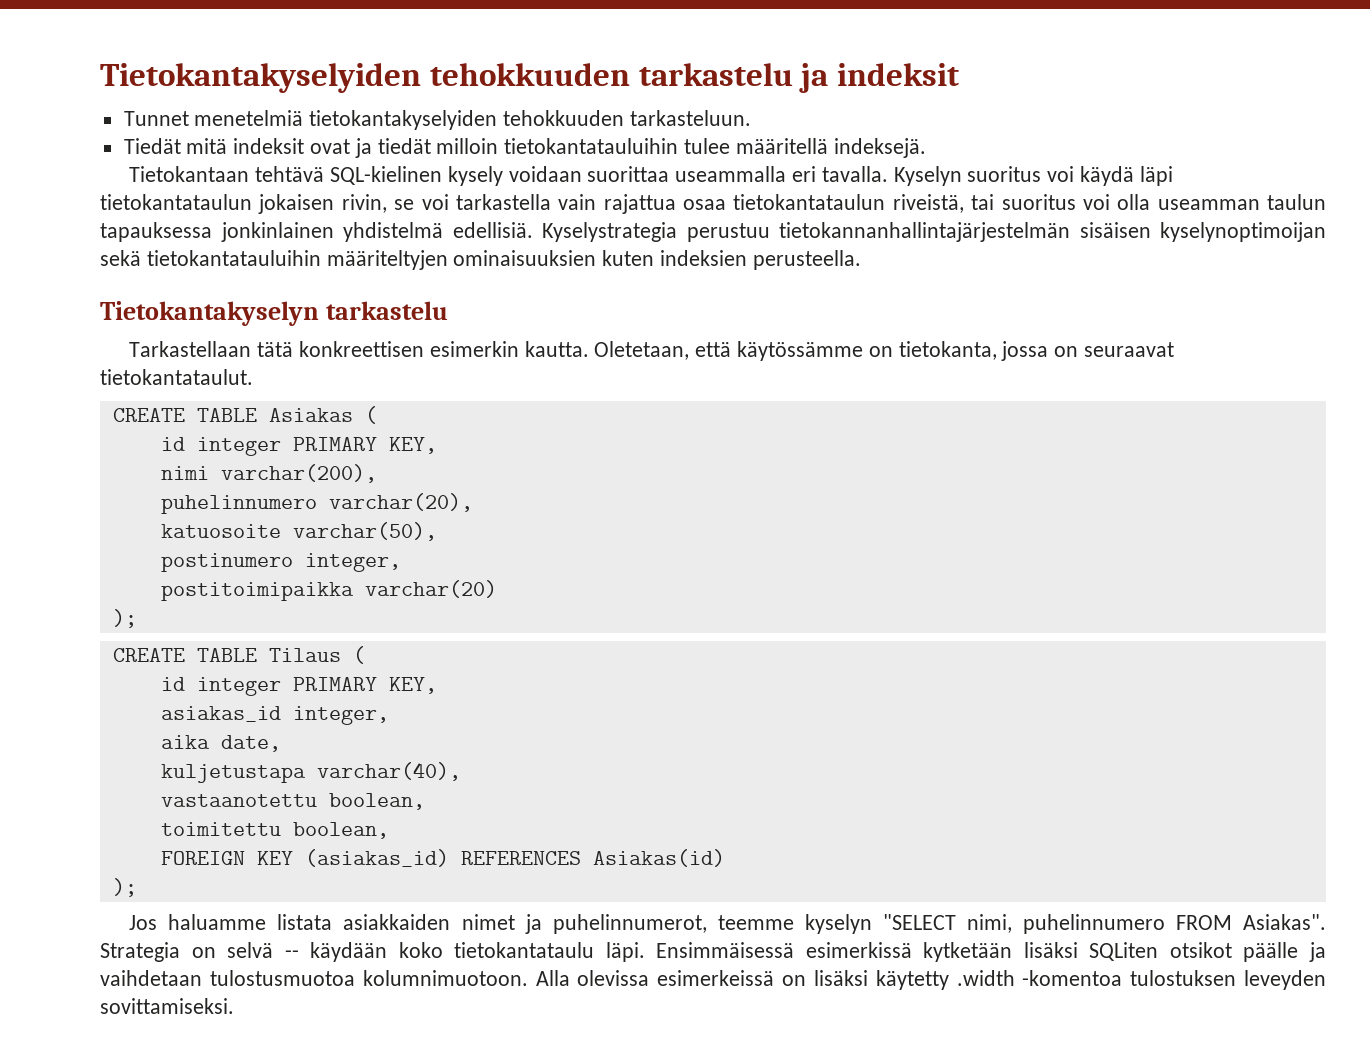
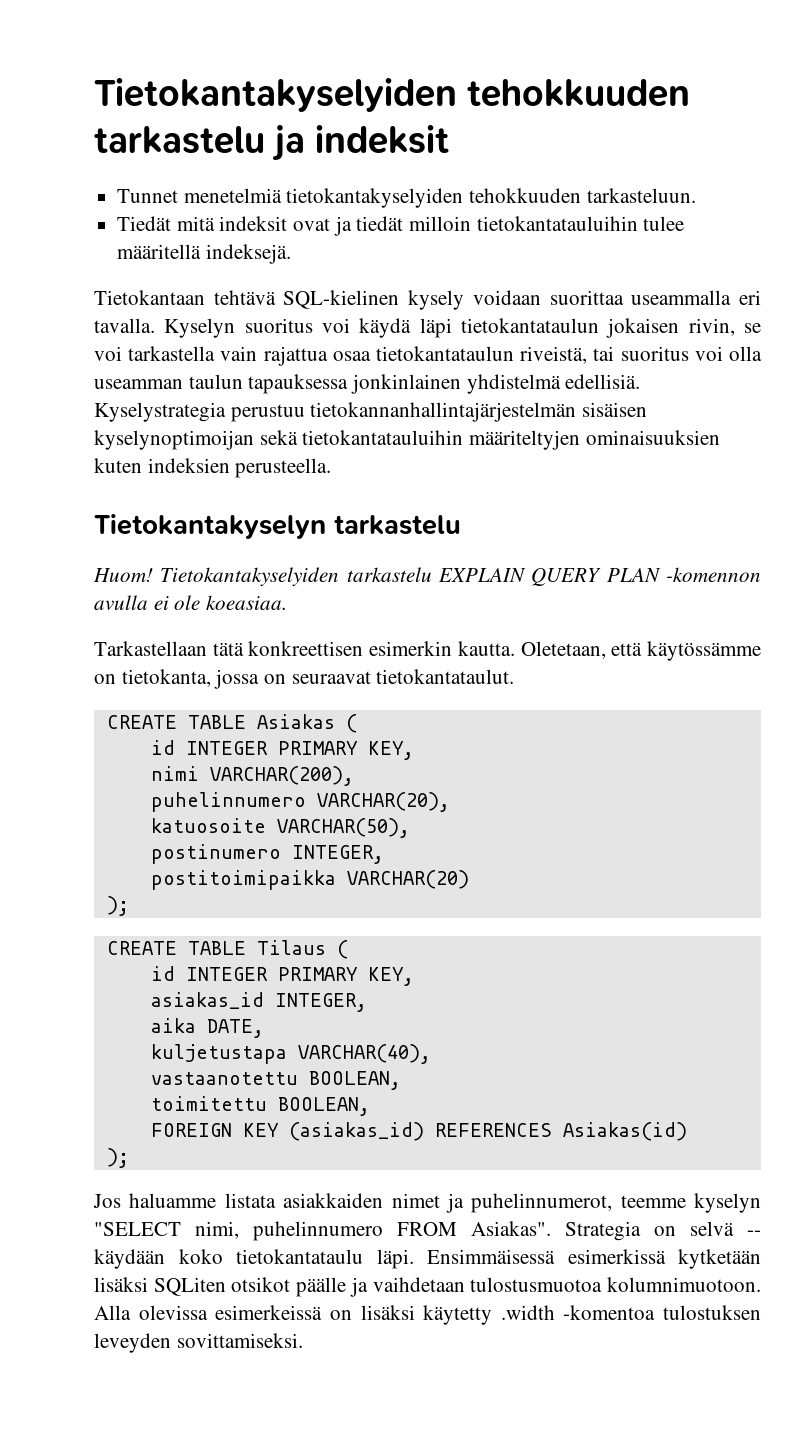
(449, 310) none -> [93,567,761,587] [94,595,288,610] // Huom! Tietokantakyselyiden tarkastelu EXPLAIN QUERY PLAN -komennon avulla ei ole koeasiaa.
[196,437,281,456] integer -> [185,741,268,755] INTEGER
[220,464,377,483] [160,493,473,514] varchar(200), // puhelinnumero varchar(20), -> [209,766,354,786] [150,792,450,812] VARCHAR(200), // puhelinnumero VARCHAR(20),
[292,522,437,541] varchar(50), -> [276,818,410,838] VARCHAR(50),
[304,553,401,572] integer, -> [291,845,384,864] INTEGER,
[364,580,497,598] varchar(20) -> [346,870,469,889] VARCHAR(20)
[196,677,281,696] integer -> [185,967,268,981] INTEGER
[292,706,389,725] integer, -> [274,993,367,1012] INTEGER,
[220,735,281,752] date, -> [206,1019,264,1038] DATE,
[316,762,461,781] varchar(40), -> [297,1044,431,1064] VARCHAR(40),
[328,793,425,810] boolean, -> [308,1071,401,1090] BOOLEAN,
[292,822,389,839] boolean, -> [277,1097,370,1116] BOOLEAN,

